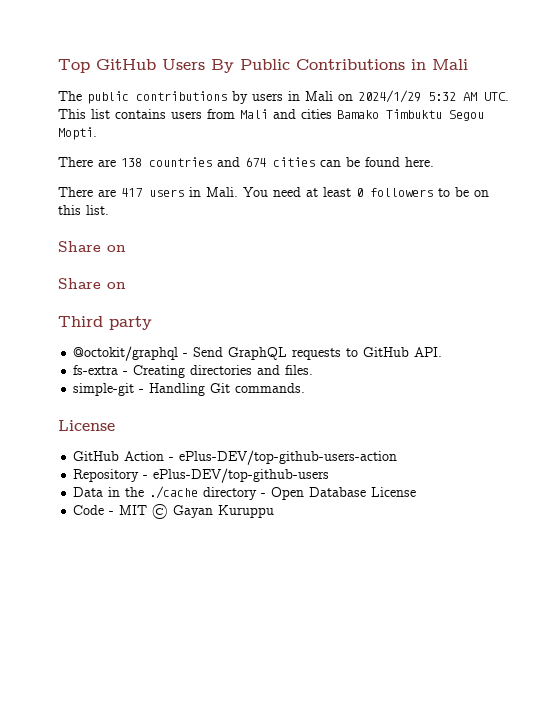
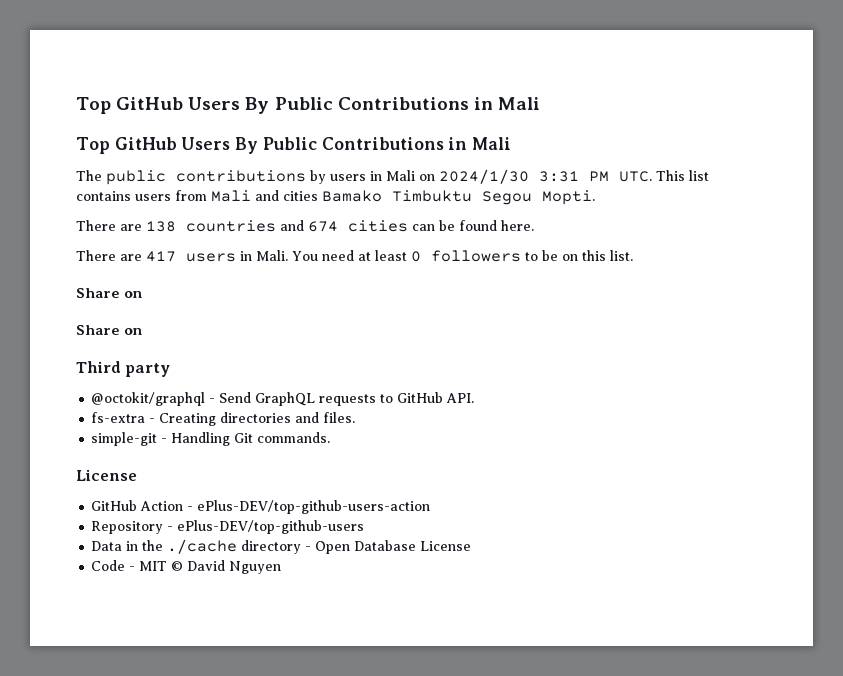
[58,59,468,73] Top GitHub Users By Public Contributions in Mali -> [76,97,540,114] [76,137,512,154] Top GitHub Users By Public Contributions in Mali // Top GitHub Users By Public Contributions in Mali
[358,90,477,103] 2024/1/29 5:32 AM -> [439,169,609,184] 2024/1/30 3:31 PM
[173,505,275,518] Gayan Kuruppu -> [187,560,282,574] David Nguyen

